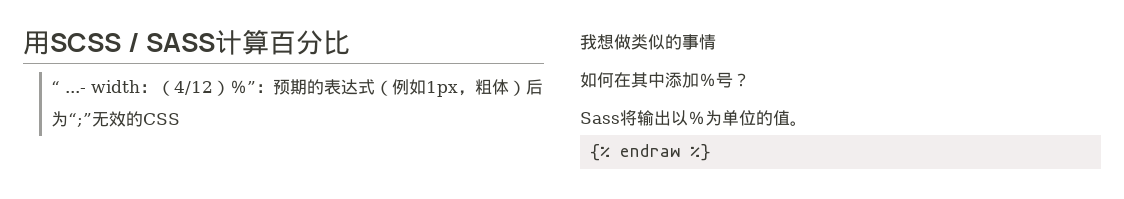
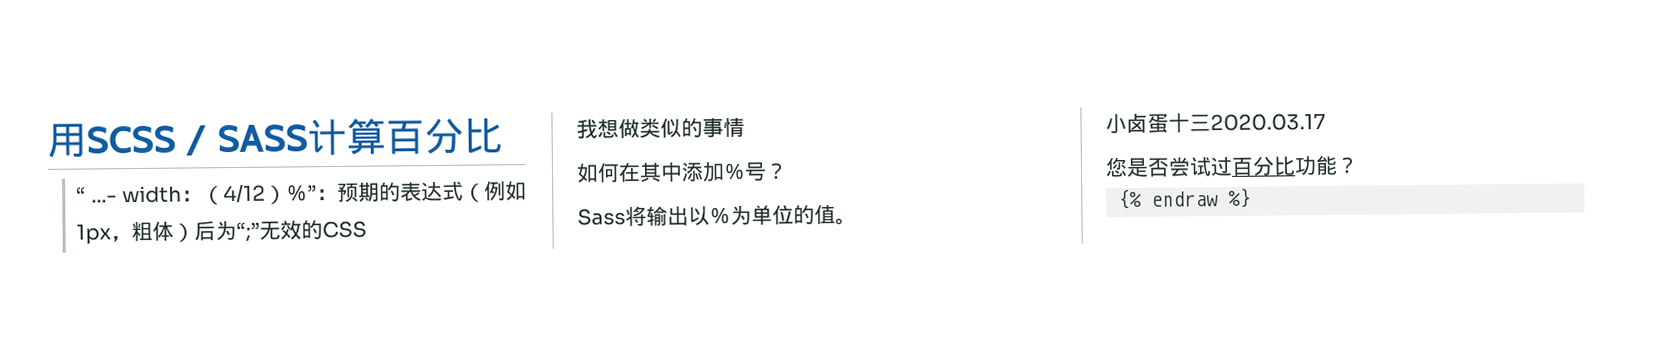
(807, 123) none -> [1105,112,1326,134] [1105,154,1359,178] // 小卤蛋十三2020.03.17 // 您是否尝试过百分比功能？

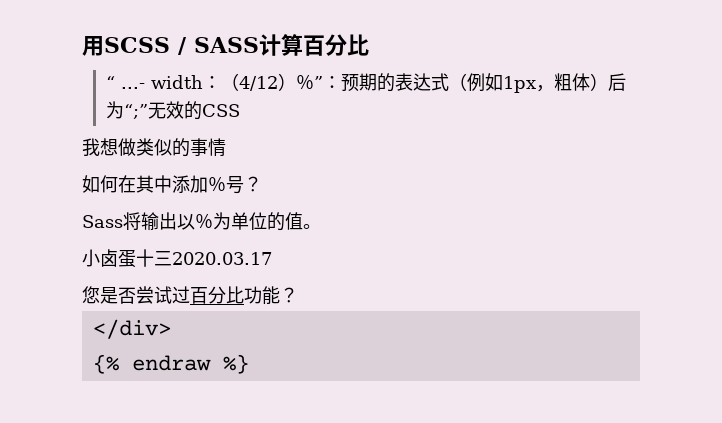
(1359, 165) none -> [92,319,171,339] // </div>

